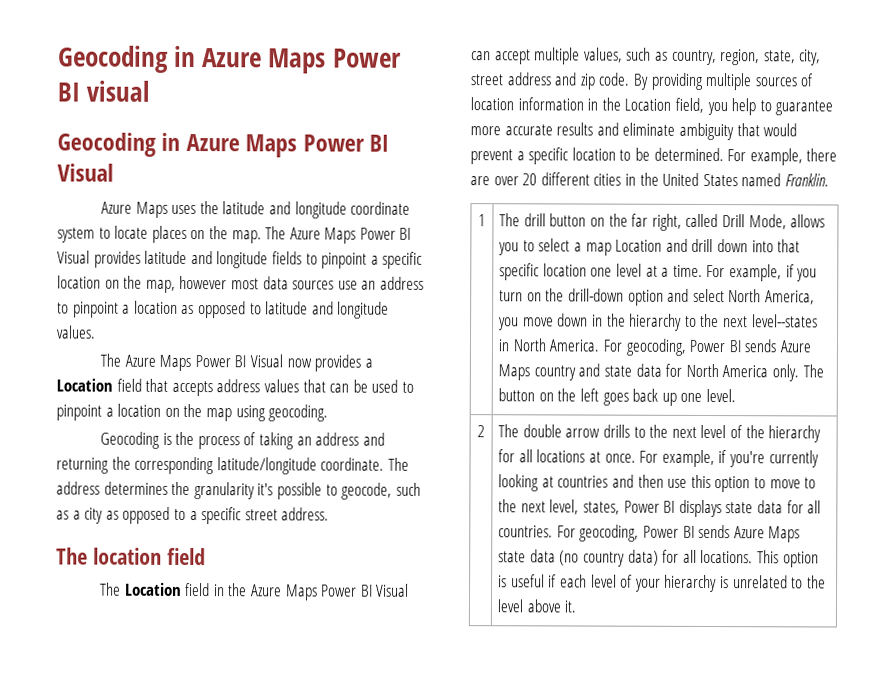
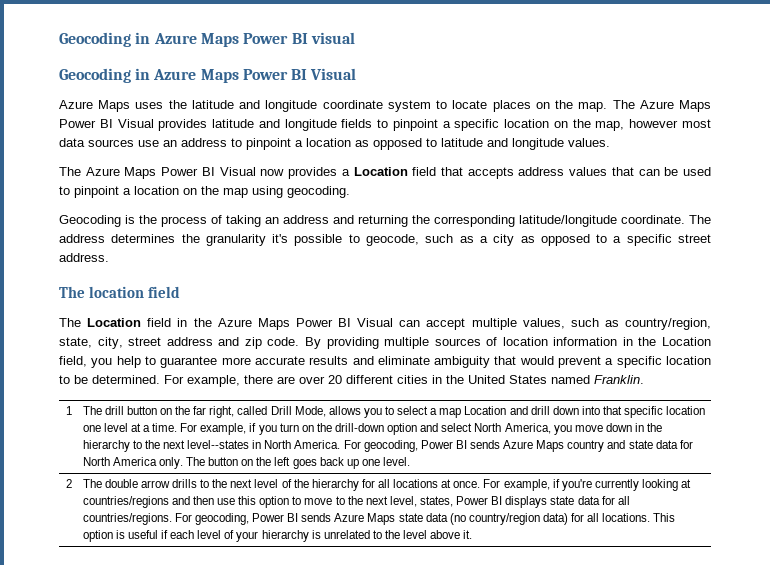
[671,49,761,66] country, region, -> [625,318,711,330] country/region,
[557,475,609,488] countries -> [82,496,169,508] countries/regions
[498,525,554,538] countries. -> [82,513,172,525] countries/regions.
[583,551,626,567] country -> [468,513,540,525] country/region

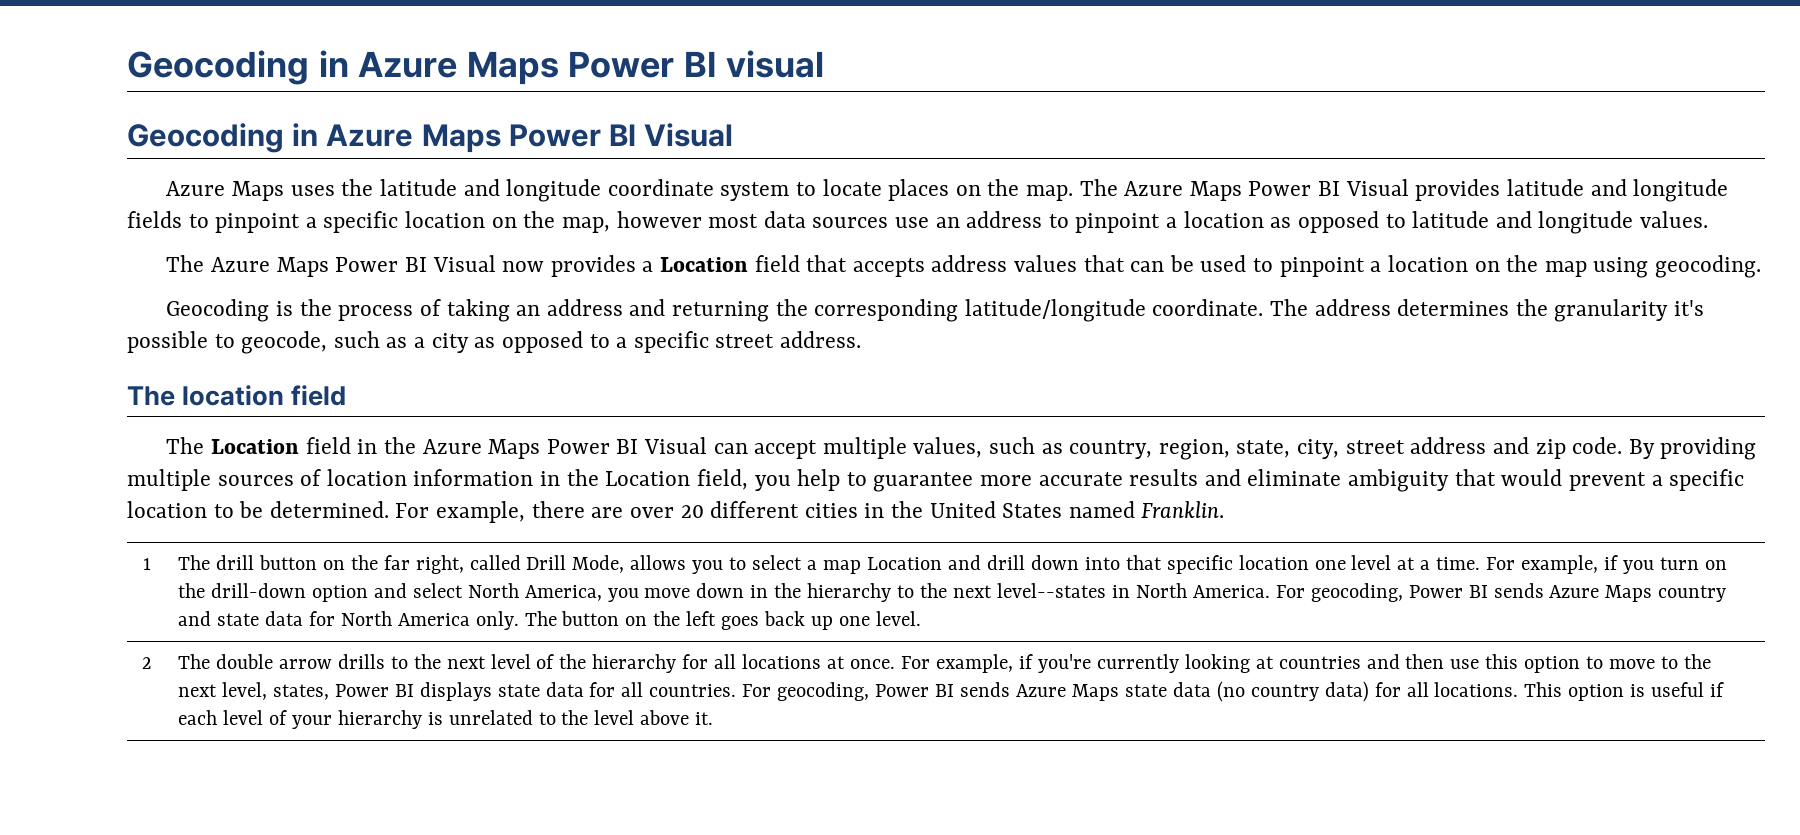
[625,318,711,330] country/region, -> [1069,439,1230,460] country, region,
[82,496,169,508] countries/regions -> [1278,656,1361,669] countries
[82,513,172,525] countries/regions. -> [649,684,737,697] countries.
[468,513,540,525] country/region -> [1250,684,1319,701] country

